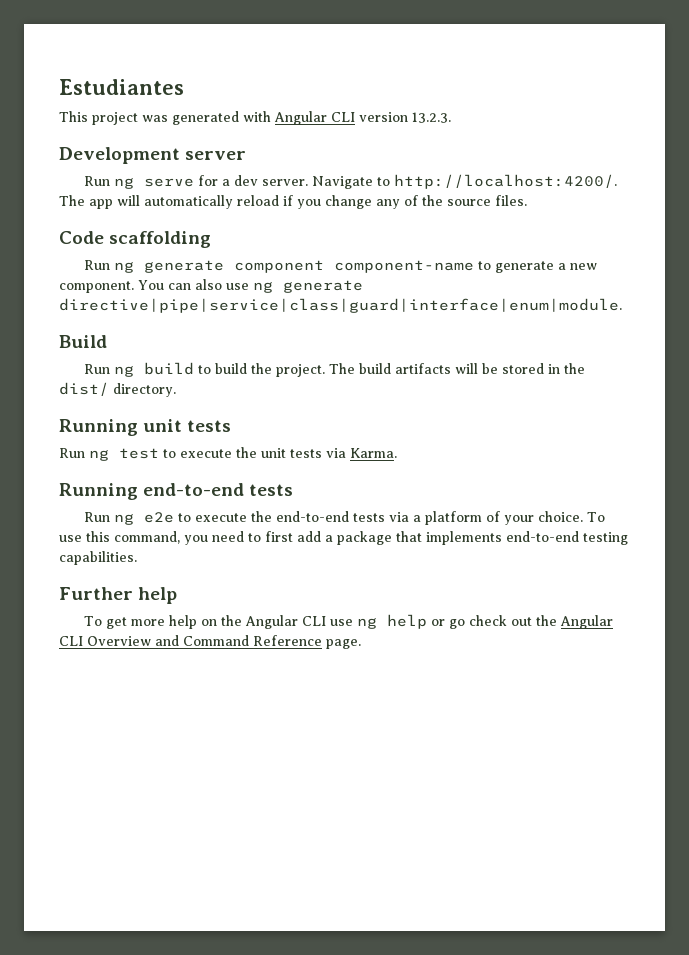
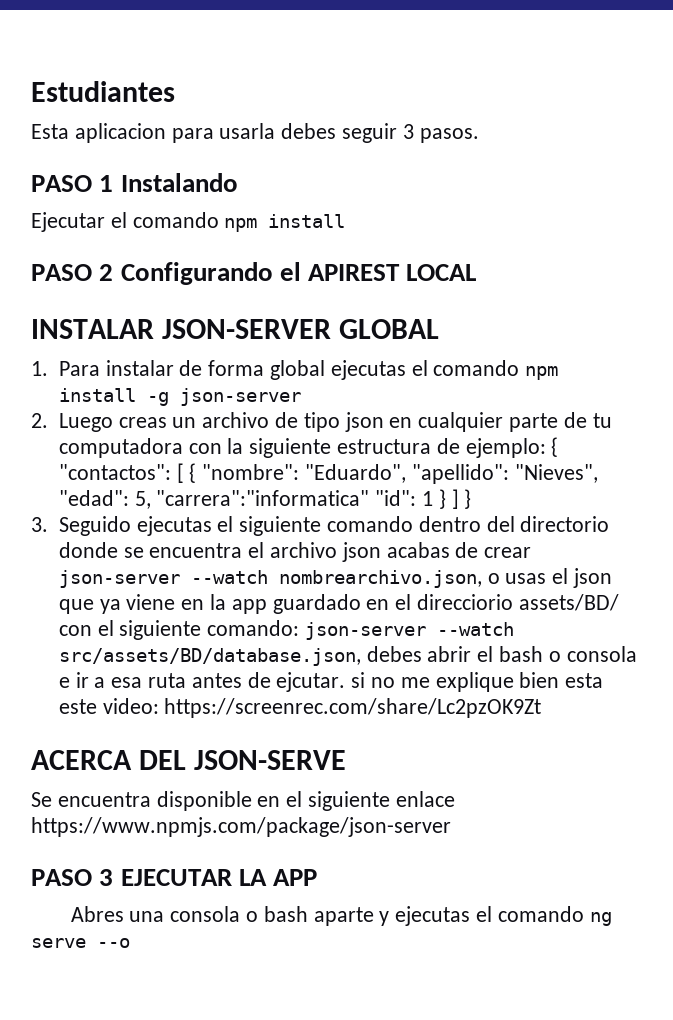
[59,111,451,125] [59,147,247,164] [84,174,618,189] [59,195,527,209] [59,231,212,248] [84,260,598,273] [59,279,363,293] [59,298,622,313] [59,335,107,348] [84,362,586,377] [59,382,176,397] [59,419,232,436] [59,447,397,461] [59,483,294,500] [84,511,606,525] [59,531,628,545] [59,551,137,565] [59,587,178,604] [84,614,614,629] [59,635,361,649] This project was generated with Angular CLI version 13.2.3. // Development server // Run ng serve for a dev server. Navigate to http://localhost:4200/. The app will automatically reload if you change any of the source files. // Code scaffolding // Run ng generate component component-name to generate a new component. You can also use ng generate directive|pipe|service|class|guard|interface|enum|module. // Build // Run ng build to build the project. The build artifacts will be stored in the dist/ directory. // Running unit tests // Run ng test to execute the unit tests via Karma. // Running end-to-end tests // Run ng e2e to execute the end-to-end tests via a platform of your choice. To use this command, you need to first add a package that implements end-to-end testing capabilities. // Further help // To get more help on the Angular CLI use ng help or go check out the Angular CLI Overview and Command Reference page. -> [31,123,479,143] [31,173,238,192] [31,212,346,232] [31,262,477,285] [31,319,440,339] [31,360,559,380] [58,388,301,406] [31,412,612,432] [58,437,559,458] [58,463,598,484] [58,489,472,509] [31,516,610,536] [58,542,532,562] [58,568,612,588] [58,594,619,614] [58,620,514,640] [58,646,637,666] [58,672,604,692] [58,698,542,718] [31,750,347,770] [31,791,455,811] [31,817,451,837] [31,869,318,886] [70,906,612,926] [31,938,130,948] Esta aplicacion para usarla debes seguir 3 pasos. // PASO 1 Instalando // Ejecutar el comando npm install // PASO 2 Configurando el APIREST LOCAL // INSTALAR JSON-SERVER GLOBAL // 1. Para instalar de forma global ejecutas el comando npm install -g json-server // 2. Luego creas un archivo de tipo json en cualquier parte de tu computadora con la siguiente estructura de ejemplo: { "contactos": [ { "nombre": "Eduardo", "apellido": "Nieves", "edad": 5, "carrera":"informatica" "id": 1 } ] } // 3. Seguido ejecutas el siguiente comando dentro del directorio donde se encuentra el archivo json acabas de crear json-server --watch nombrearchivo.json, o usas el json que ya viene en la app guardado en el direcciorio assets/BD/ con el siguiente comando: json-server --watch src/assets/BD/database.json, debes abrir el bash o consola e ir a esa ruta antes de ejcutar. si no me explique bien esta este video: https://screenrec.com/share/Lc2pzOK9Zt // ACERCA DEL JSON-SERVE // Se encuentra disponible en el siguiente enlace https://www.npmjs.com/package/json-server // PASO 3 EJECUTAR LA APP // Abres una consola o bash aparte y ejecutas el comando ng serve --o

